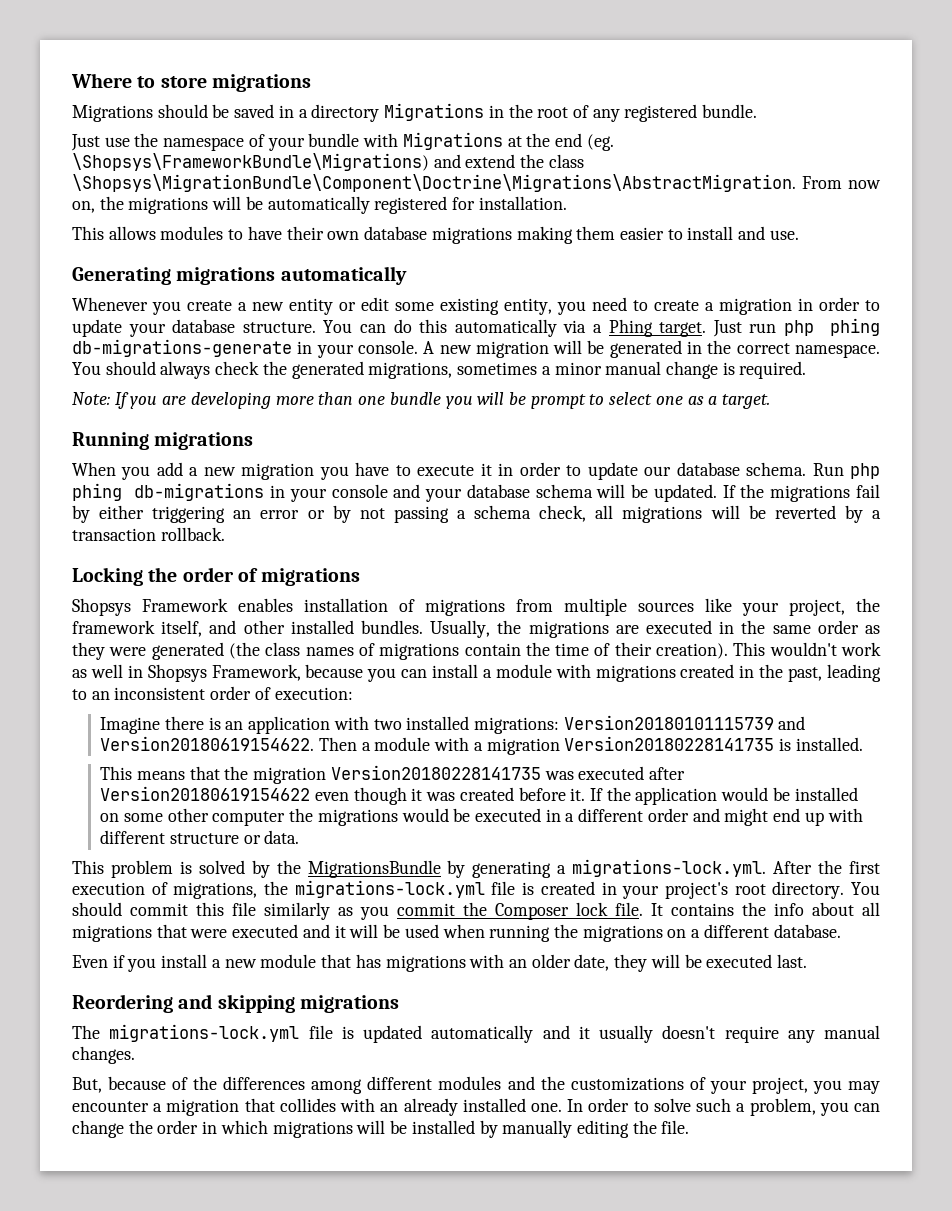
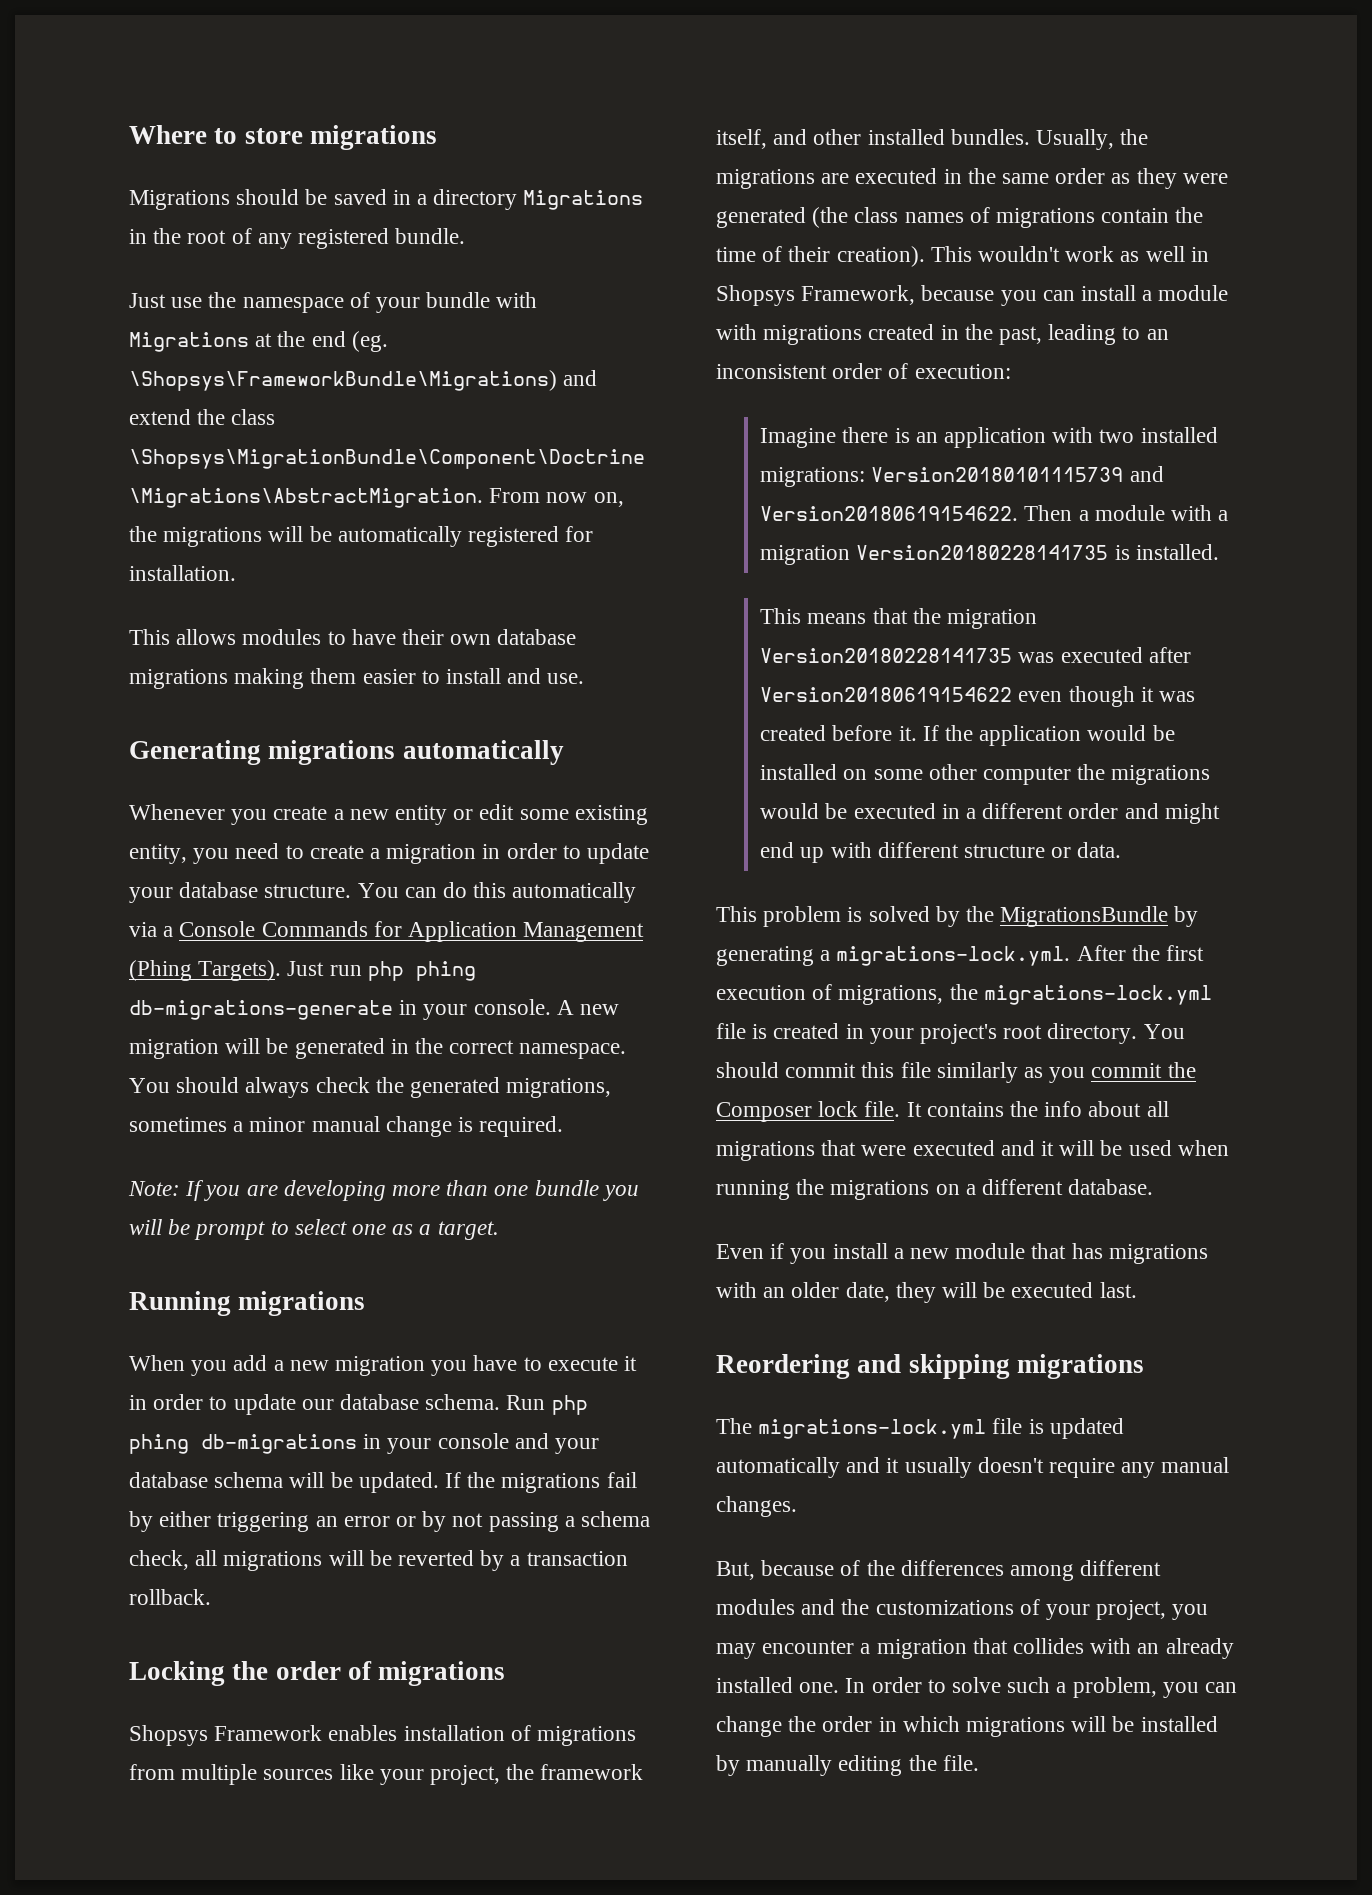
[608,319,707,337] Phing target. -> [179,921,645,942] [129,960,282,981] Console Commands for Application Management (Phing Targets).

